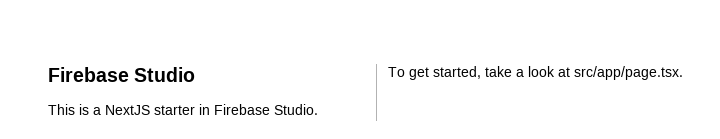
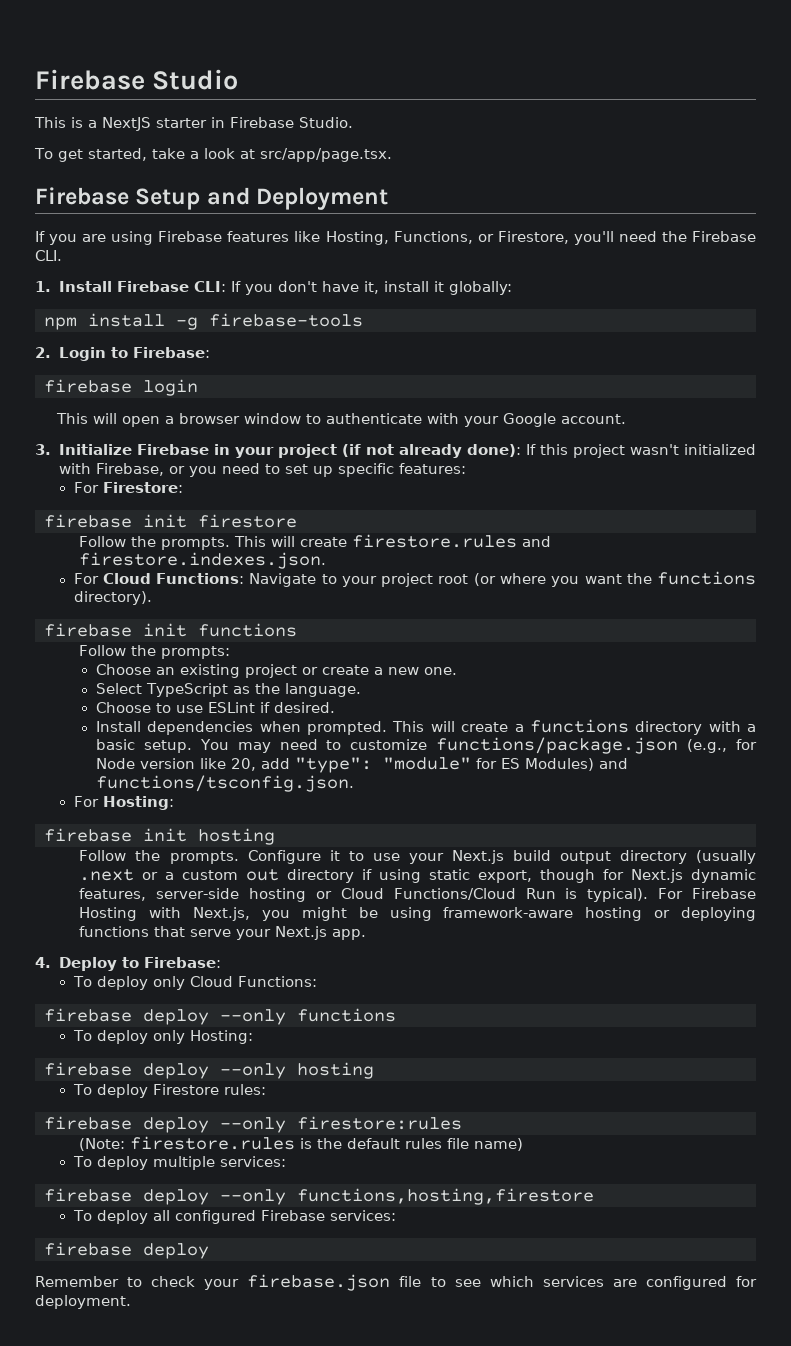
(683, 73) none -> [35,187,389,210] [35,231,757,245] [35,250,62,261] [35,281,513,295] [44,313,363,330] [35,347,210,361] [44,379,198,396] [56,413,627,427] [35,444,757,458] [58,463,467,477] [73,482,183,493] [44,514,297,528] [79,534,552,550] [79,552,327,569] [73,571,756,587] [73,591,152,605] [44,623,297,637] [79,645,231,659] [95,664,457,678] [95,683,361,697] [95,702,335,713] [95,719,756,735] [95,737,757,754] [95,757,628,773] [95,775,354,792] [73,796,174,810] [44,828,275,845] [79,850,757,864] [79,869,757,883] [79,888,757,902] [79,907,756,921] [79,926,367,940] [35,957,221,971] [72,976,317,990] [44,1008,396,1025] [72,1030,253,1044] [44,1062,374,1079] [72,1084,266,1098] [44,1116,462,1133] [79,1136,524,1151] [72,1156,286,1170] [44,1188,594,1205] [72,1210,396,1224] [44,1242,209,1259] [35,1274,758,1291] [35,1295,131,1309] // Firebase Setup and Deployment // If you are using Firebase features like Hosting, Functions, or Firestore, you'll need the Firebase CLI. // 1. Install Firebase CLI: If you don't have it, install it globally: // npm install -g firebase-tools // 2. Login to Firebase: // firebase login // This will open a browser window to authenticate with your Google account. // 3. Initialize Firebase in your project (if not already done): If this project wasn't initialized with Firebase, or you need to set up specific features: // For Firestore: // firebase init firestore // Follow the prompts. This will create firestore.rules and firestore.indexes.json. // For Cloud Functions: Navigate to your project root (or where you want the functions directory). // firebase init functions // Follow the prompts: // Choose an existing project or create a new one. // Select TypeScript as the language. // Choose to use ESLint if desired. // Install dependencies when prompted. This will create a functions directory with a basic setup. You may need to customize functions/package.json (e.g., for Node version like 20, add "type": "module" for ES Modules) and functions/tsconfig.json. // For Hosting: // firebase init hosting // Follow the prompts. Configure it to use your Next.js build output directory (usually .next or a custom out directory if using static export, though for Next.js dynamic features, server-side hosting or Cloud Functions/Cloud Run is typical). For Firebase Hosting with Next.js, you might be using framework-aware hosting or deploying functions that serve your Next.js app. // 4. Deploy to Firebase: // To deploy only Cloud Functions: // firebase deploy --only functions // To deploy only Hosting: // firebase deploy --only hosting // To deploy Firestore rules: // firebase deploy --only firestore:rules // (Note: firestore.rules is the default rules file name) // To deploy multiple services: // firebase deploy --only functions,hosting,firestore // To deploy all configured Firebase services: // firebase deploy // Remember to check your firebase.json file to see which services are configured for deployment.

